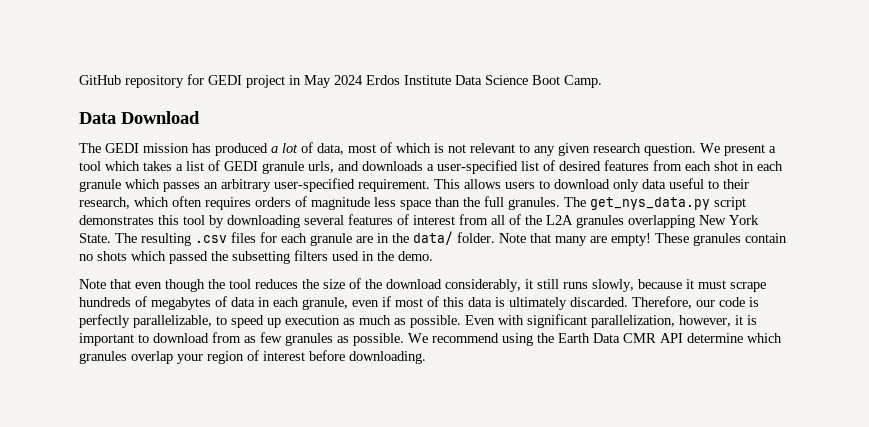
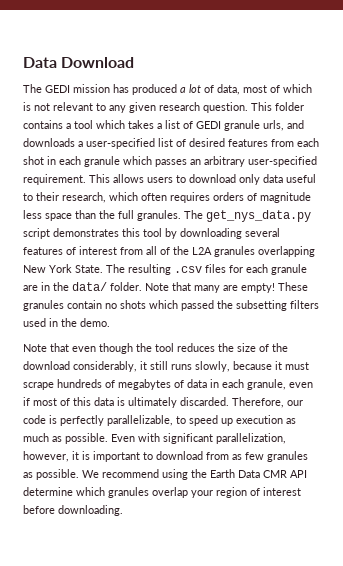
[79,74,602,88] GitHub repository for GEDI project in May 2024 Erdos Institute Data Science Boot Camp. // -> (23, 62) none
[700,143,765,156] We present -> [251,102,304,111] [23,120,63,129] This folder contains

